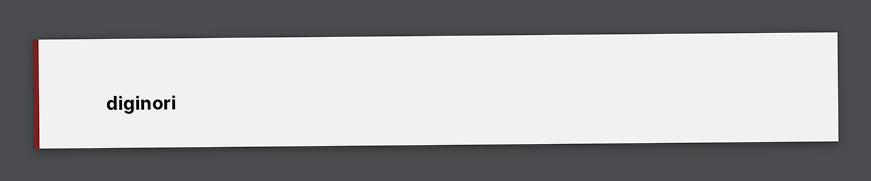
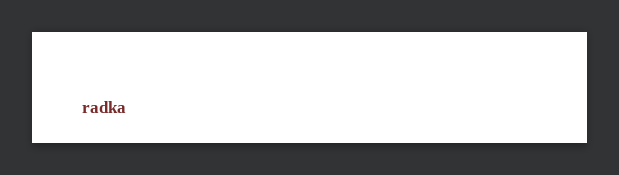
[106,95,177,114] diginori -> [82,101,126,113] radka

